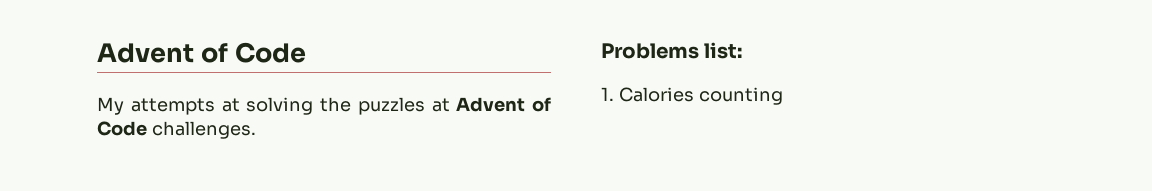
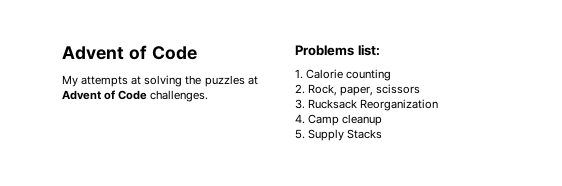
[618,87,694,102] Calories -> [306,69,344,79] Calorie
(783, 96) none -> [295,84,421,96] [295,99,439,111] [295,114,383,126] [295,129,383,141] // 2. Rock, paper, scissors // 3. Rucksack Reorganization // 4. Camp cleanup // 5. Supply Stacks

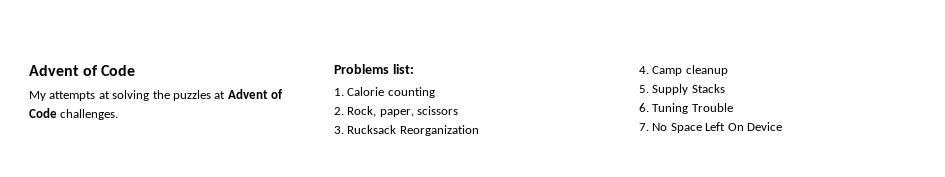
(383, 134) none -> [639,103,733,114] [639,122,782,133] // 6. Tuning Trouble // 7. No Space Left On Device

